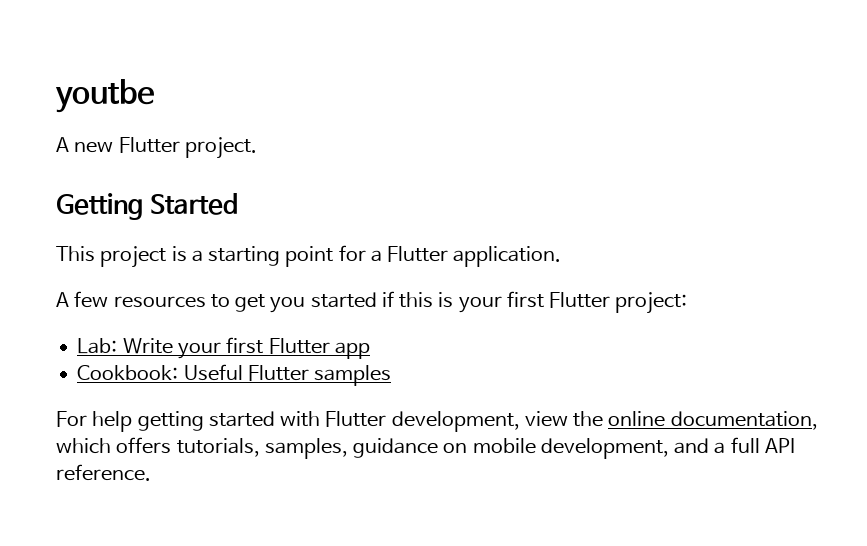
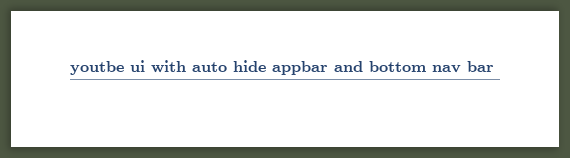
[56,137,257,159] [56,193,239,220] [56,245,562,268] [56,291,688,314] [77,337,370,359] [77,364,392,386] [56,411,818,432] [56,437,795,459] [56,464,151,481] // A new Flutter project. // Getting Started // This project is a starting point for a Flutter application. // A few resources to get you started if this is your first Flutter project: // Lab: Write your first Flutter app // Cookbook: Useful Flutter samples // For help getting started with Flutter development, view the online documentation, which offers tutorials, samples, guidance on mobile development, and a full API reference. -> [130,60,494,75] ui with auto hide appbar and bottom nav bar

